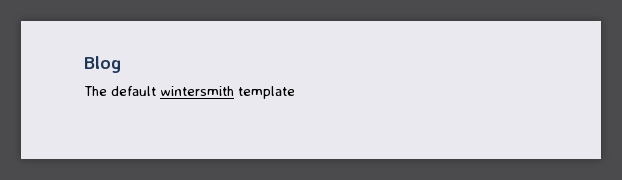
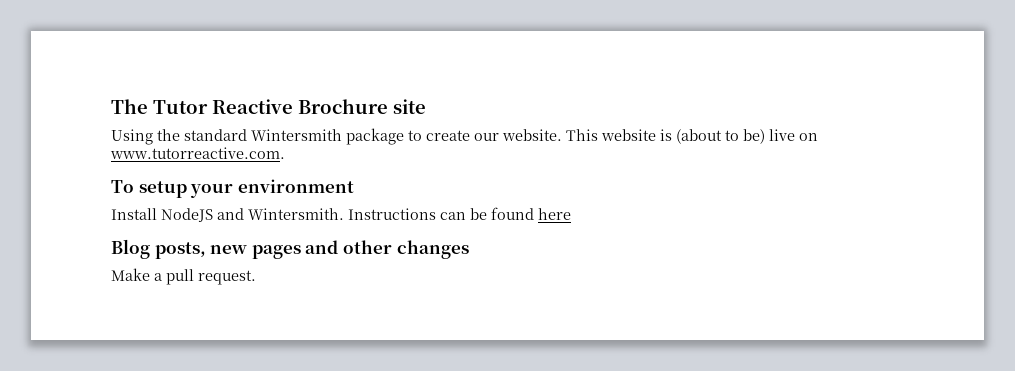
[84,56,121,73] [84,86,295,99] Blog // The default wintersmith template -> [111,99,426,114] [111,128,818,145] [110,147,285,159] [111,179,354,198] [111,207,571,222] [111,239,469,259] [111,268,256,285] The Tutor Reactive Brochure site // Using the standard Wintersmith package to create our website. This website is (about to be) live on www.tutorreactive.com. // To setup your environment // Install NodeJS and Wintersmith. Instructions can be found here // Blog posts, new pages and other changes // Make a pull request.

